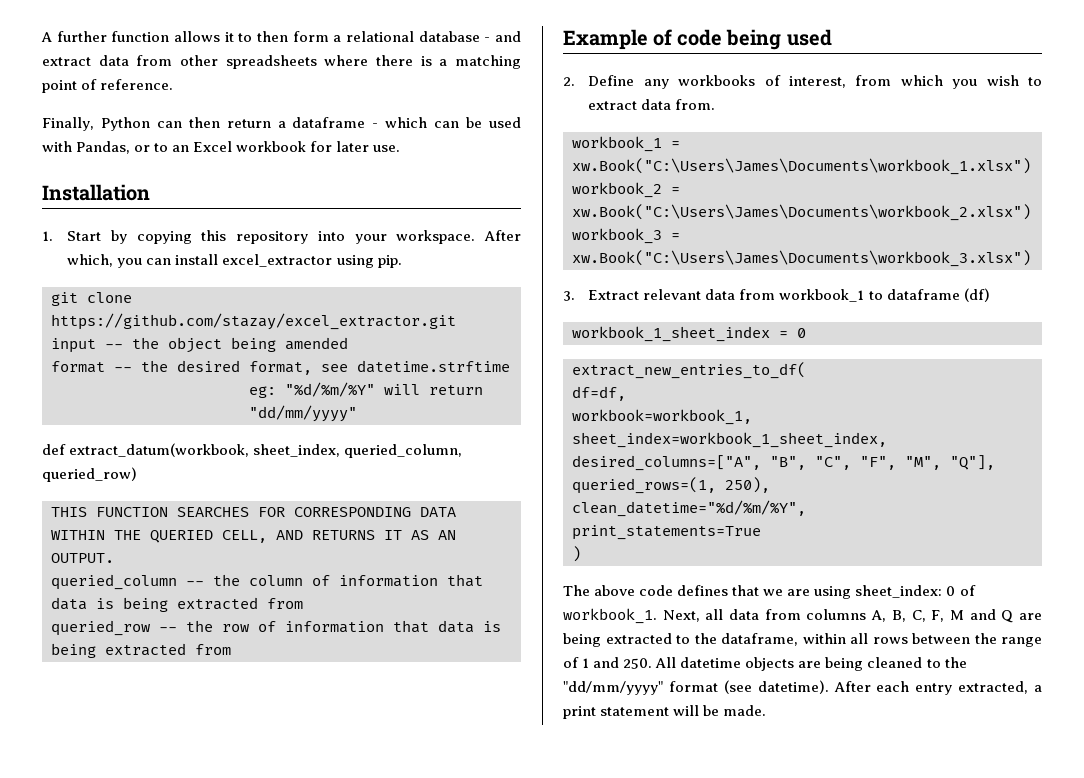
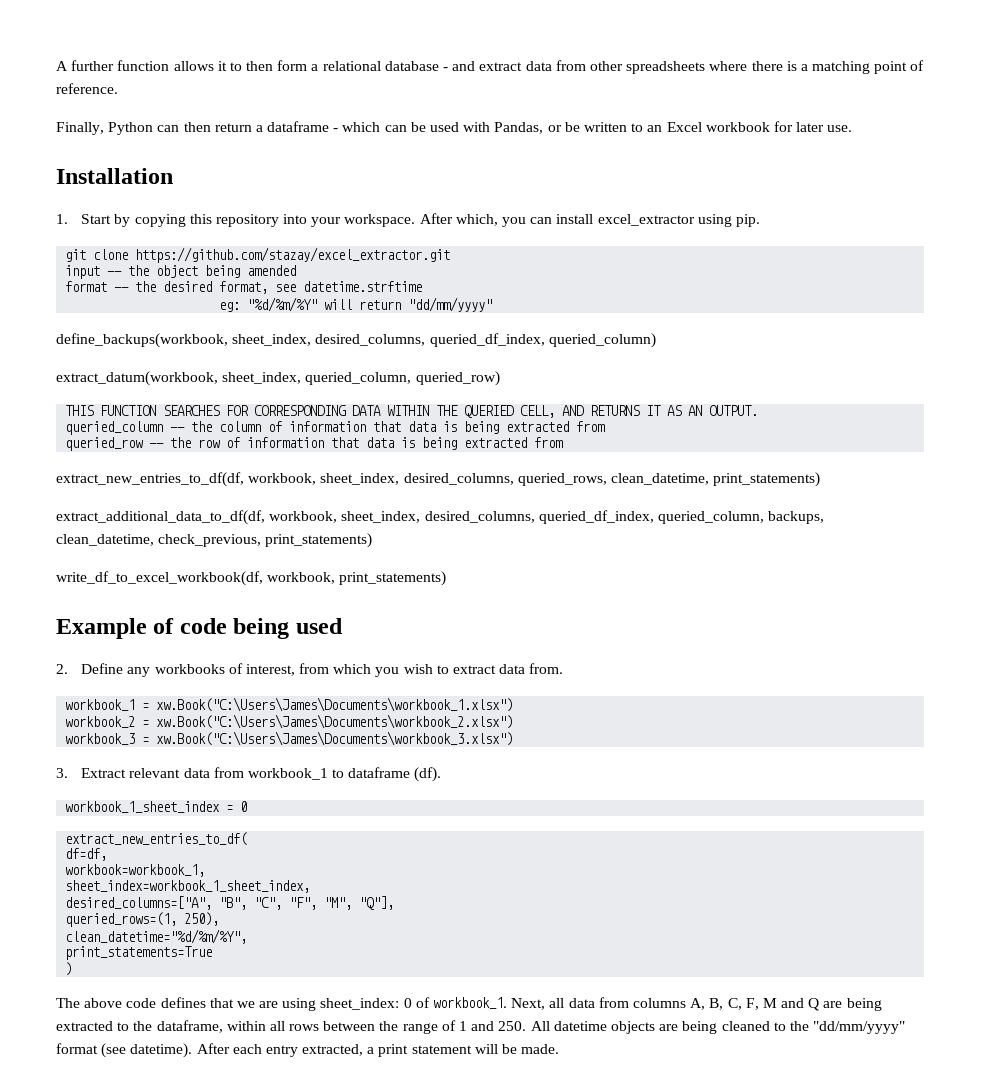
(151, 148) none -> [564,122,627,132] be written
[42,444,66,455] def -> [56,333,656,348] define_backups(workbook, sheet_index, desired_columns, queried_df_index, queried_column) //
(231, 649) none -> [56,472,821,487] [56,510,825,525] [56,533,373,548] [56,571,447,586] // extract_new_entries_to_df(df, workbook, sheet_index, desired_columns, queried_rows, clean_datetime, print_statements) // extract_additional_data_to_df(df, workbook, sheet_index, desired_columns, queried_df_index, queried_column, backups, clean_datetime, check_previous, print_statements) // write_df_to_excel_workbook(df, workbook, print_statements)
[963,288,990,302] (df) -> [414,767,442,782] (df).

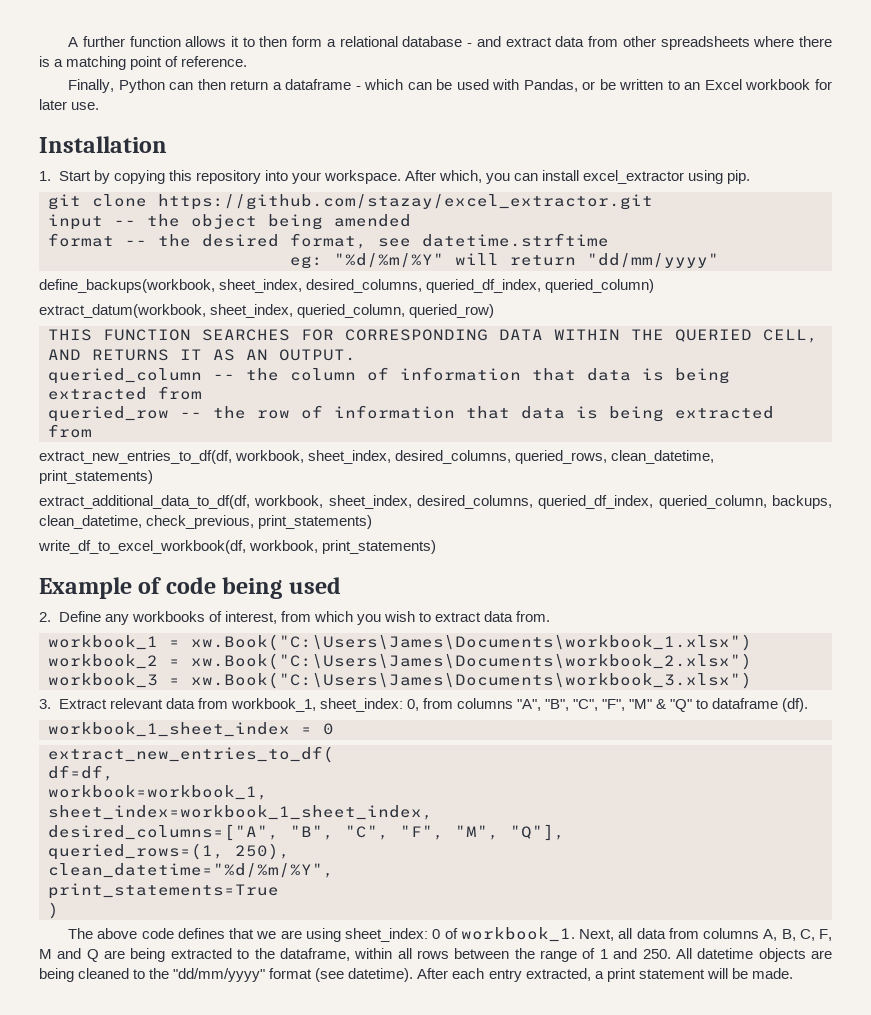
[247,768,328,780] workbook_1 -> [230,698,693,712] workbook_1, sheet_index: 0, from columns "A", "B", "C", "F", "M" & "Q"

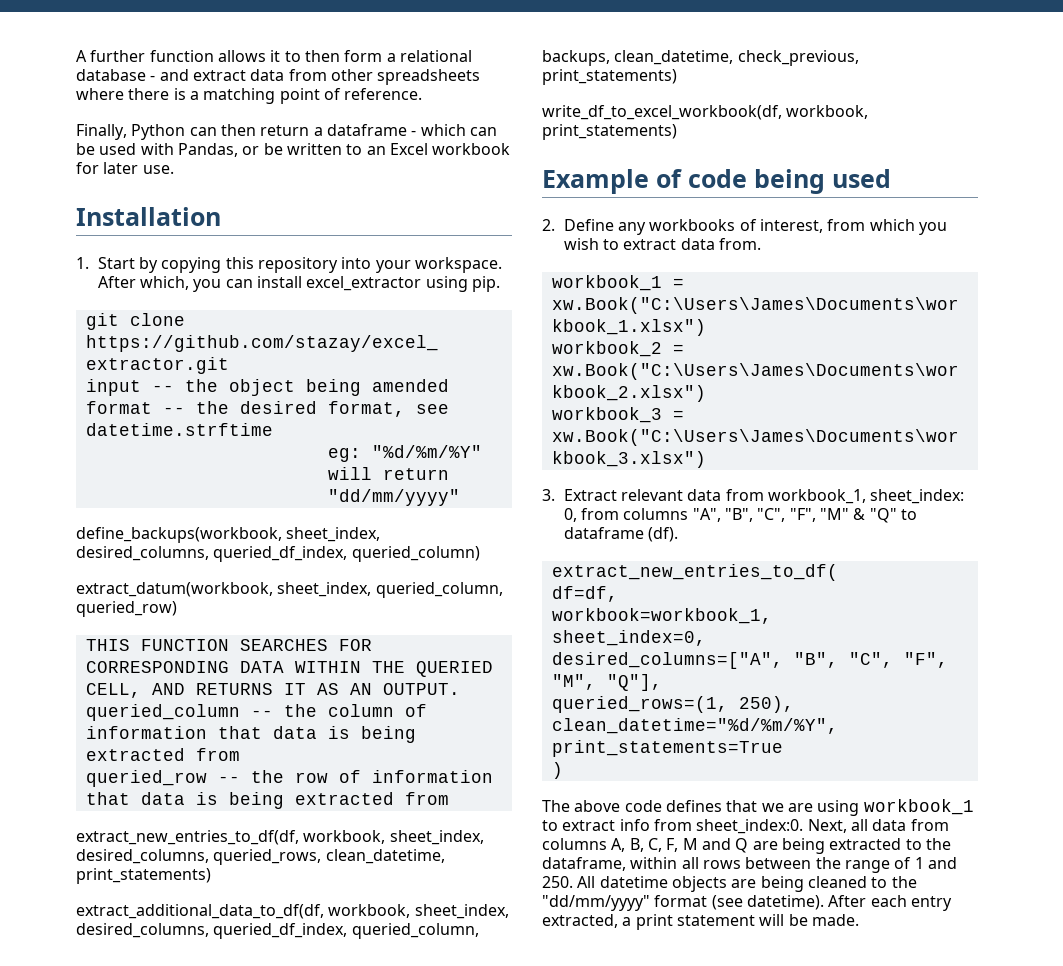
[48,722,334,737] // workbook_1_sheet_index = 0 -> (678, 534) none
[48,805,433,820] sheet_index=workbook_1_sheet_index, -> [551,630,706,646] sheet_index=0,
[345,927,575,942] sheet_index: 0 of workbook_1. -> [863,799,974,815] [542,819,804,834] workbook_1 to extract info from sheet_index:0.

